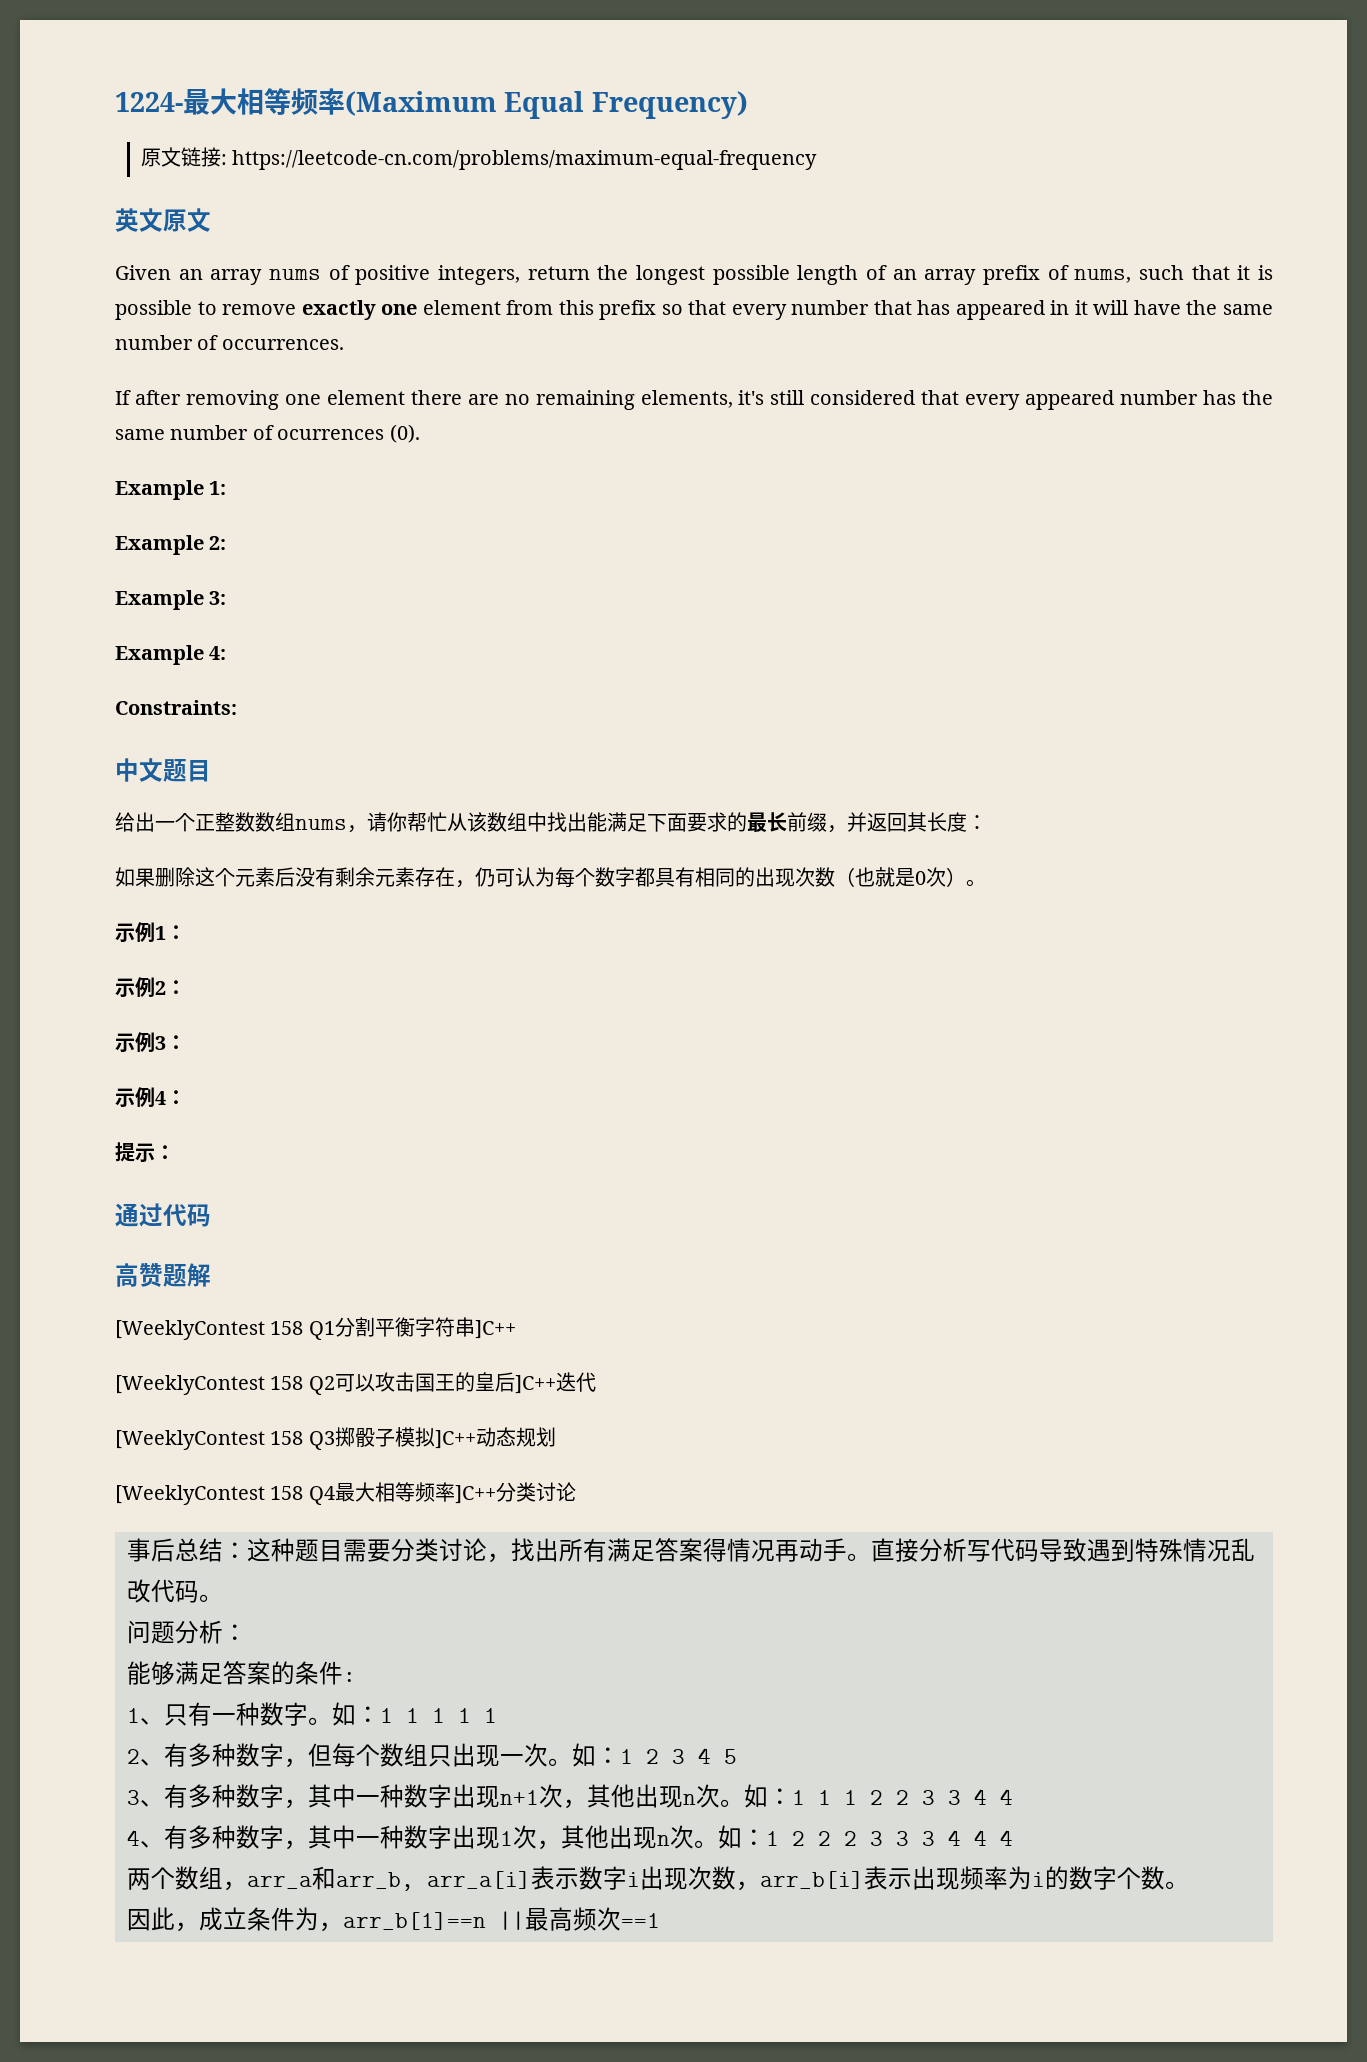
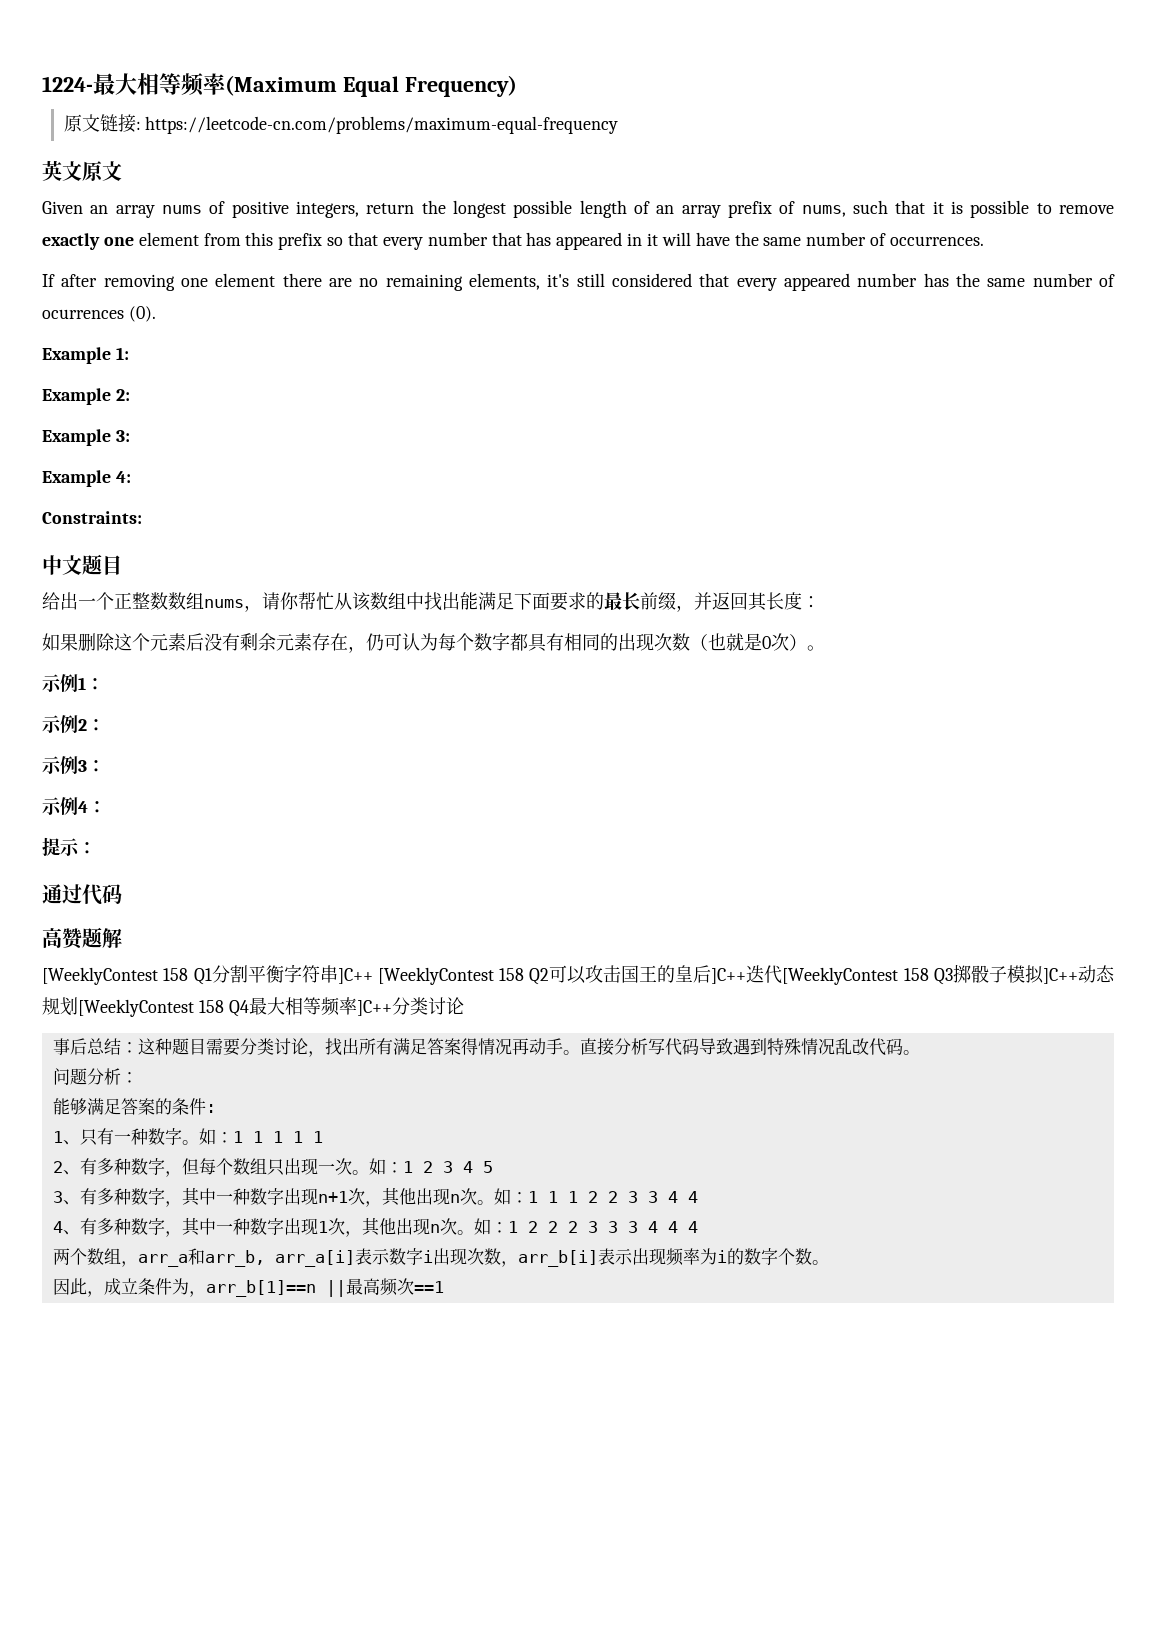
(516, 1329) // -> (373, 976) none
(596, 1382) // -> (783, 974) none
(556, 1437) // -> (78, 1006) none

